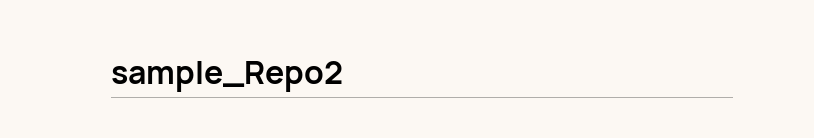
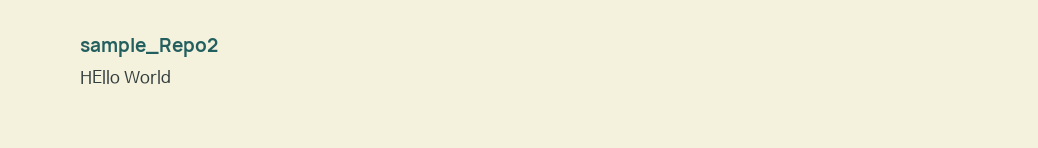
(343, 76) none -> [80,70,172,84] // HEllo World

